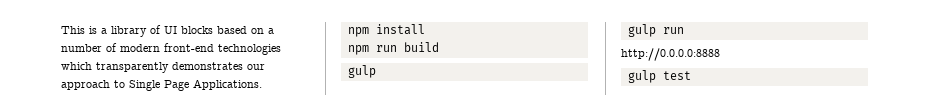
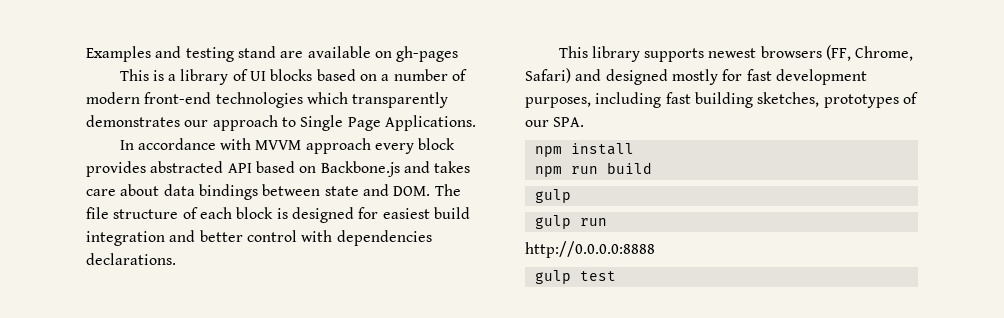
(61, 30) none -> [86,46,459,62] Examples and testing stand are available on gh-pages //
(262, 84) none -> [119,138,456,154] [86,161,471,177] [86,184,461,200] [86,207,470,223] [86,230,432,246] [86,253,176,265] [558,45,914,62] [525,68,867,85] [525,92,918,108] [525,117,585,127] // In accordance with MVVM approach every block provides abstracted API based on Backbone.js and takes care about data bindings between state and DOM. The file structure of each block is designed for easiest build integration and better control with dependencies declarations. // This library supports newest browsers (FF, Chrome, Safari) and designed mostly for fast development purposes, including fast building sketches, prototypes of our SPA.

